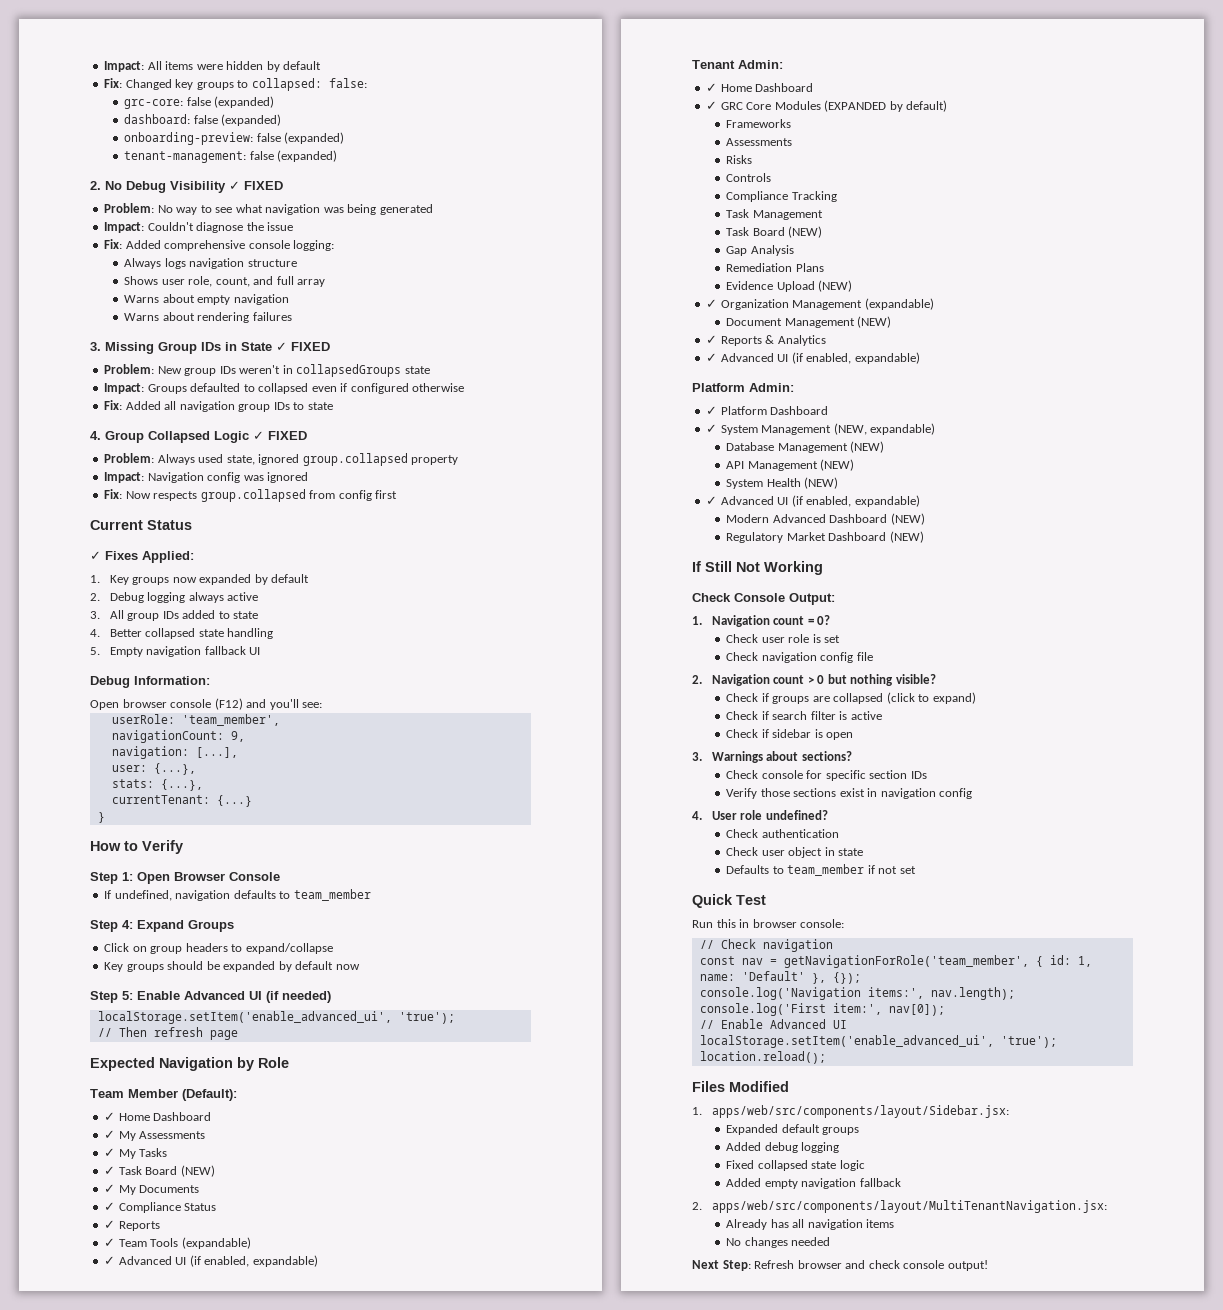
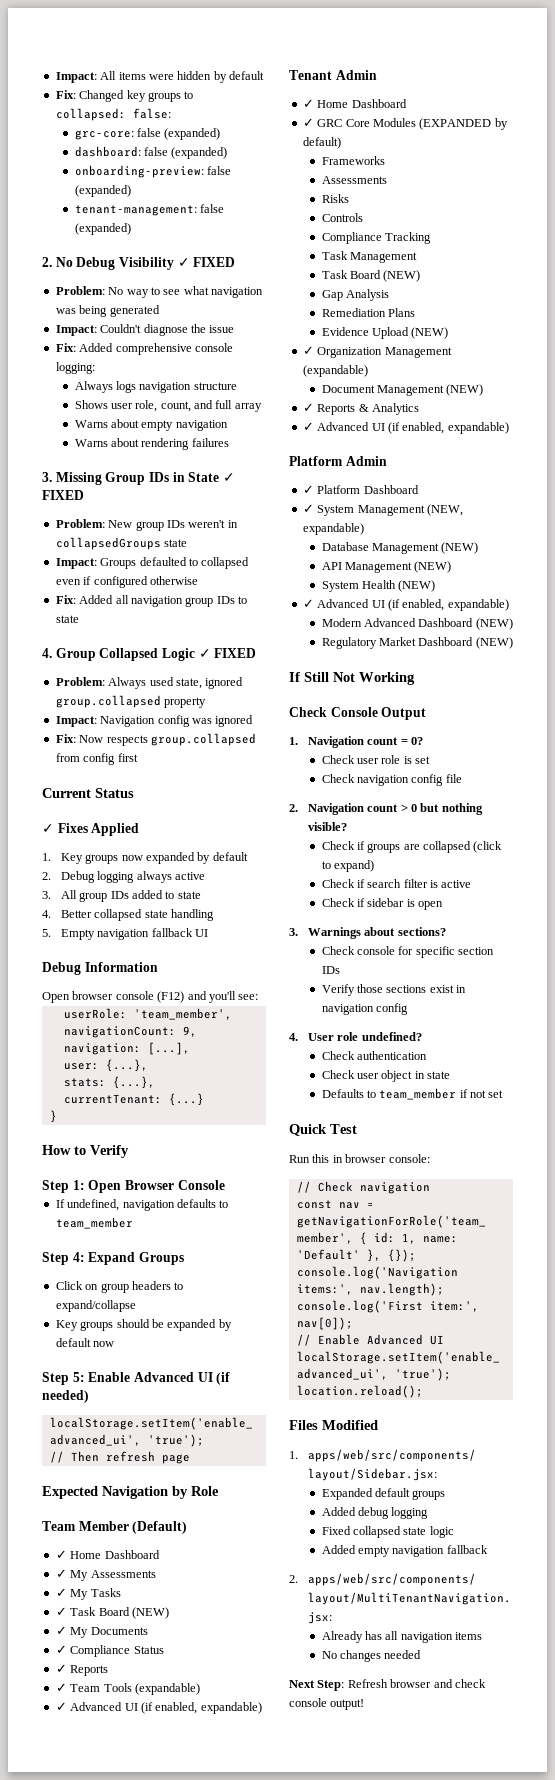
[142,551,194,563] Applied: -> [91,823,140,836] Applied
[134,676,210,685] Information: -> [84,962,158,972] Information
[182,1089,237,1101] (Default): -> [132,1521,188,1534] (Default)
[738,60,783,69] Admin: -> [335,70,377,80] Admin
[749,383,794,392] Admin: -> [345,456,387,466] Admin
[789,593,835,605] Output: -> [381,707,427,720] Output

